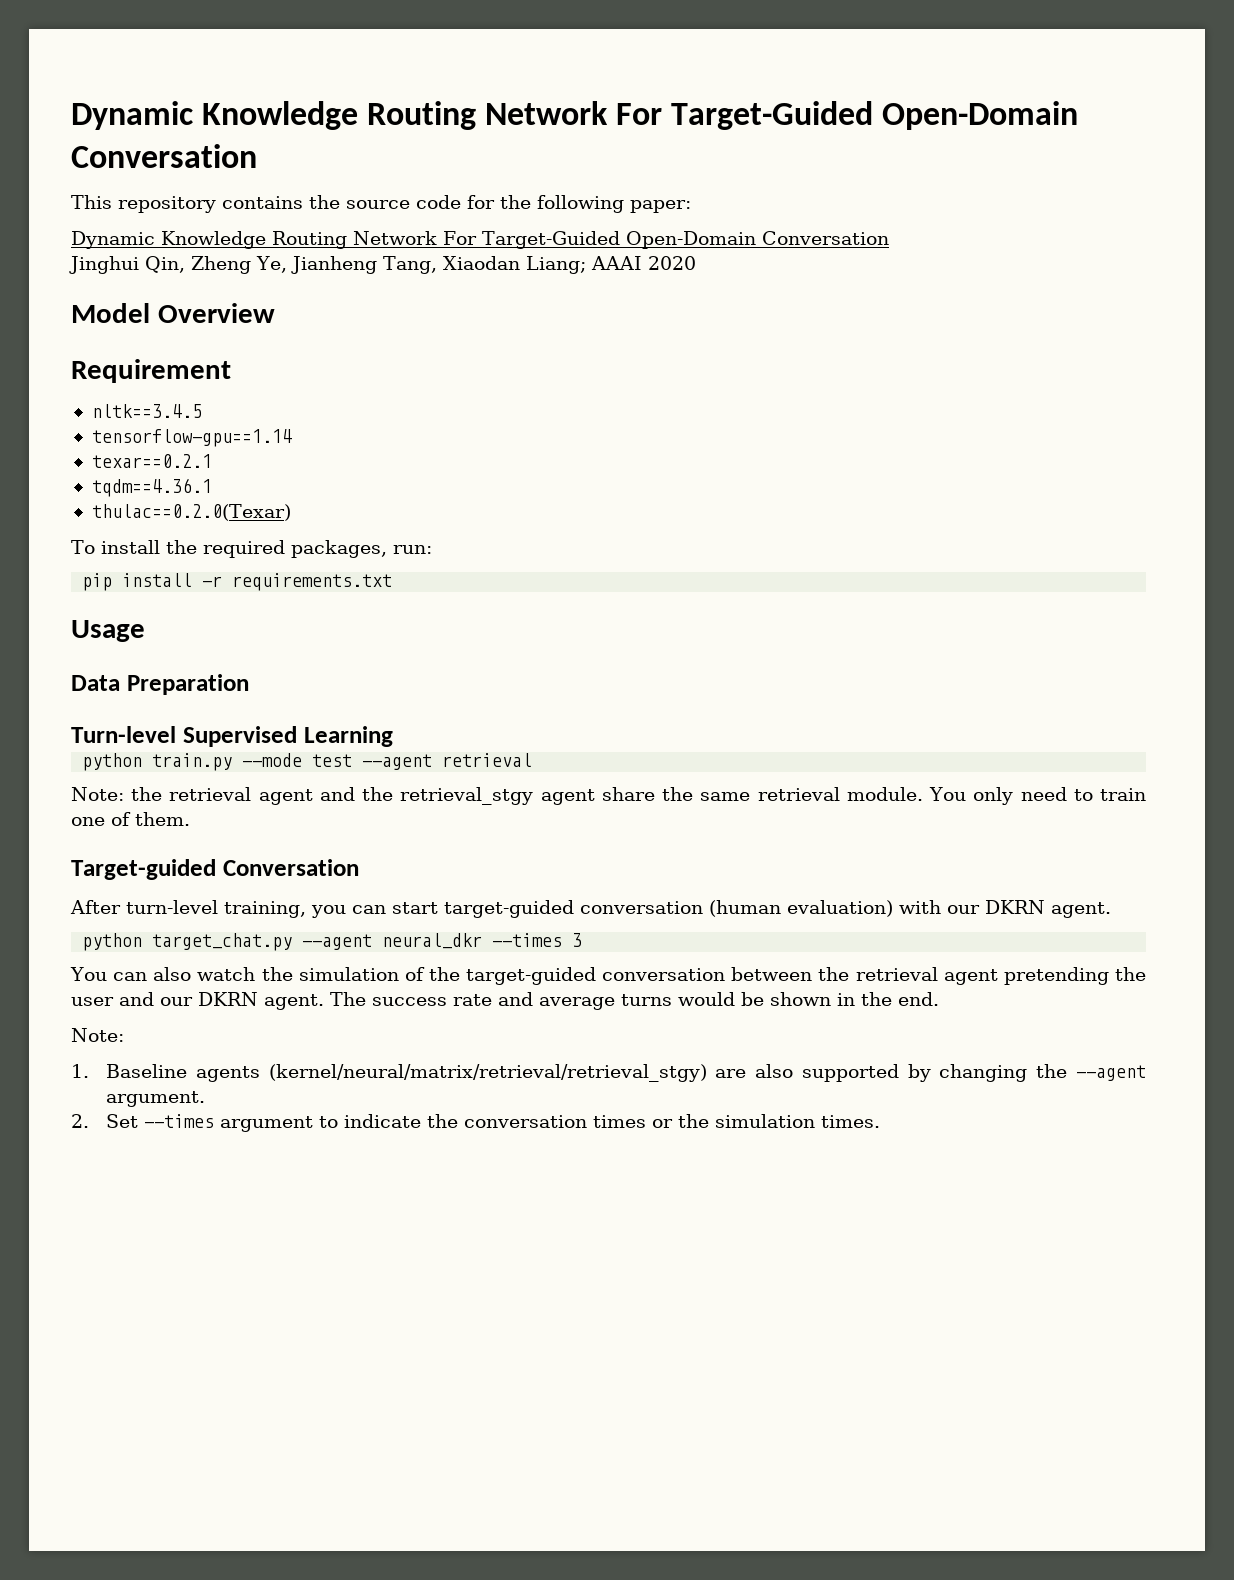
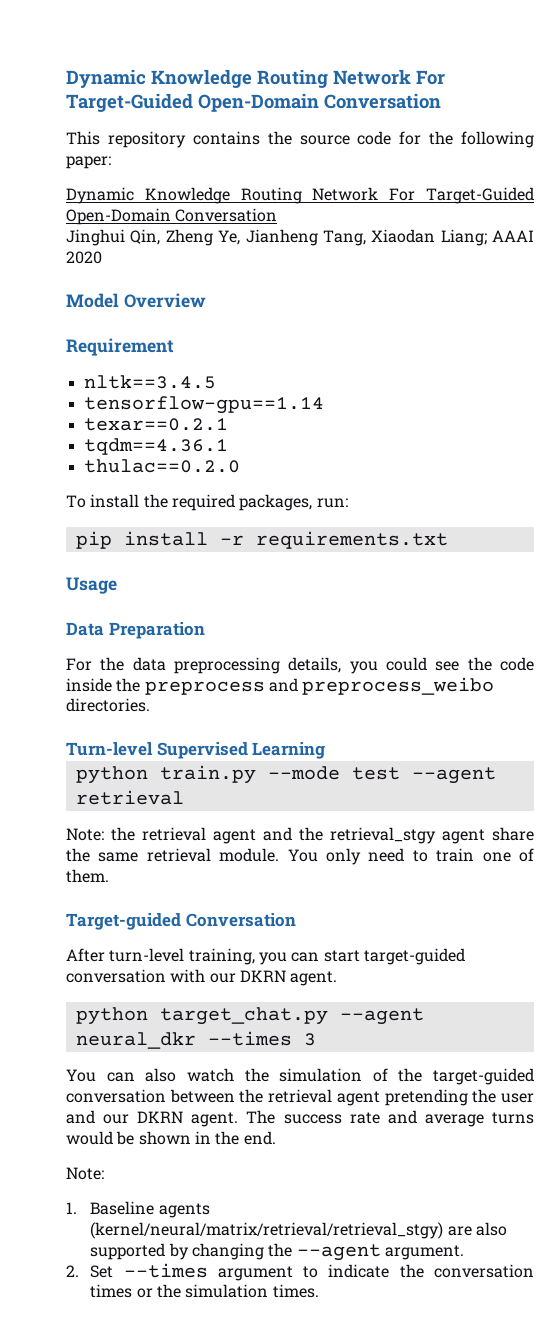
[91,504,291,521] thulac==0.2.0(Texar) -> [83,459,240,473] thulac==0.2.0
(249, 684) none -> [66,657,534,674] [66,677,495,695] [66,698,150,712] // For the data preprocessing details, you could see the code inside the preprocess and preprocess_weibo directories.
[709,900,893,917] (human evaluation) -> (166, 976) none

